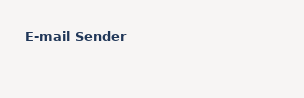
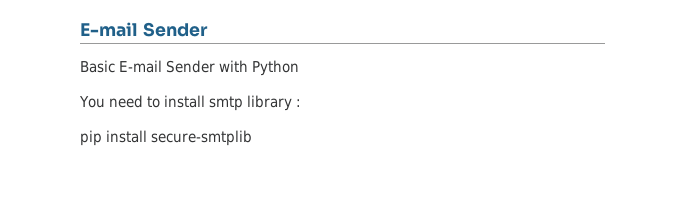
[25,31,127,41] E-mail Sender -> [80,22,208,37] [80,60,300,76] [79,95,302,111] [80,130,253,146] E-mail Sender // Basic E-mail Sender with Python // You need to install smtp library : // pip install secure-smtplib

